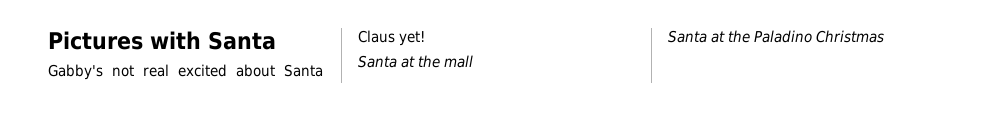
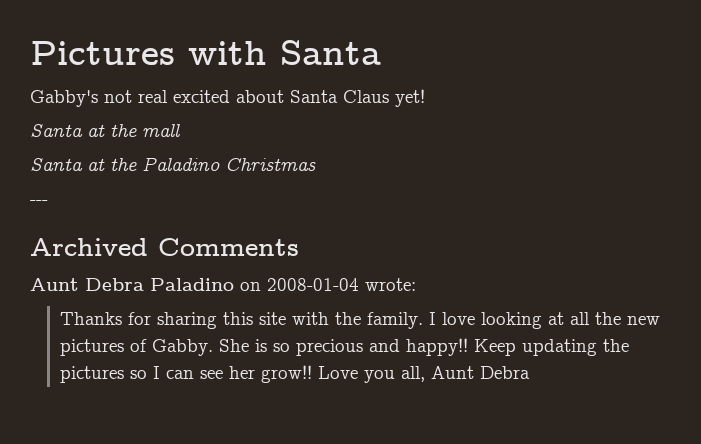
(884, 36) none -> [30,200,48,205] [30,238,299,256] [30,278,416,291] [60,312,661,329] [60,338,630,356] [60,365,531,383] // --- // Archived Comments // Aunt Debra Paladino on 2008-01-04 wrote: // Thanks for sharing this site with the family. I love looking at all the new pictures of Gabby. She is so precious and happy!! Keep updating the pictures so I can see her grow!! Love you all, Aunt Debra

